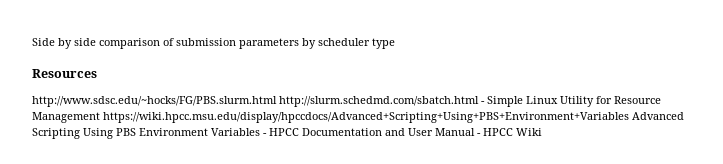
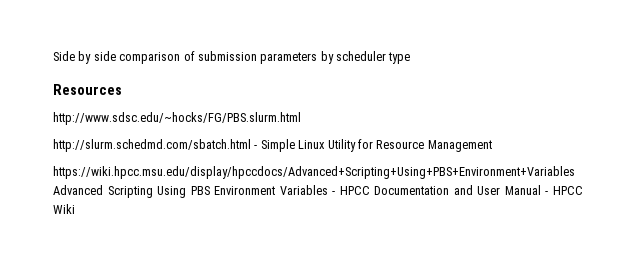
(277, 101) none -> (301, 118) //
(100, 117) none -> (492, 146) //

